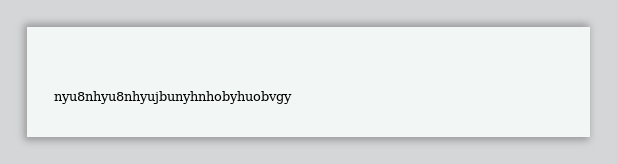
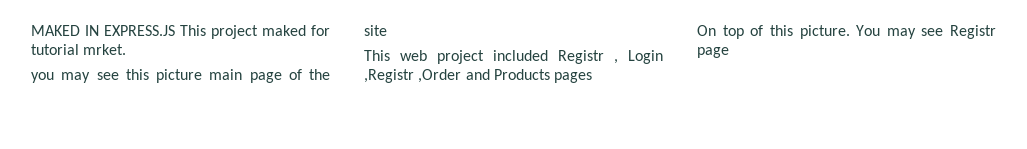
[54,91,292,104] nyu8nhyu8nhyujbunyhnhobyhuobvgy -> [31,25,330,39] [31,44,127,55] [31,69,330,83] [364,25,387,36] [364,50,663,64] [364,69,593,83] [697,25,996,39] [697,47,729,58] MAKED IN EXPRESS.JS This project maked for tutorial mrket. // you may see this picture main page of the site // This web project included Registr , Login ,Registr ,Order and Products pages // On top of this picture. You may see Registr page

